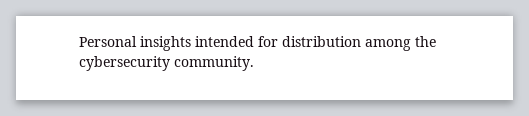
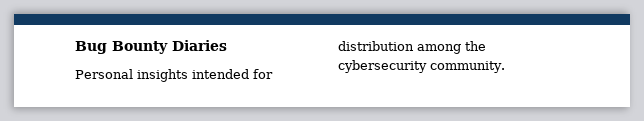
(79, 41) none -> [75,40,227,54] Bug Bounty Diaries //

